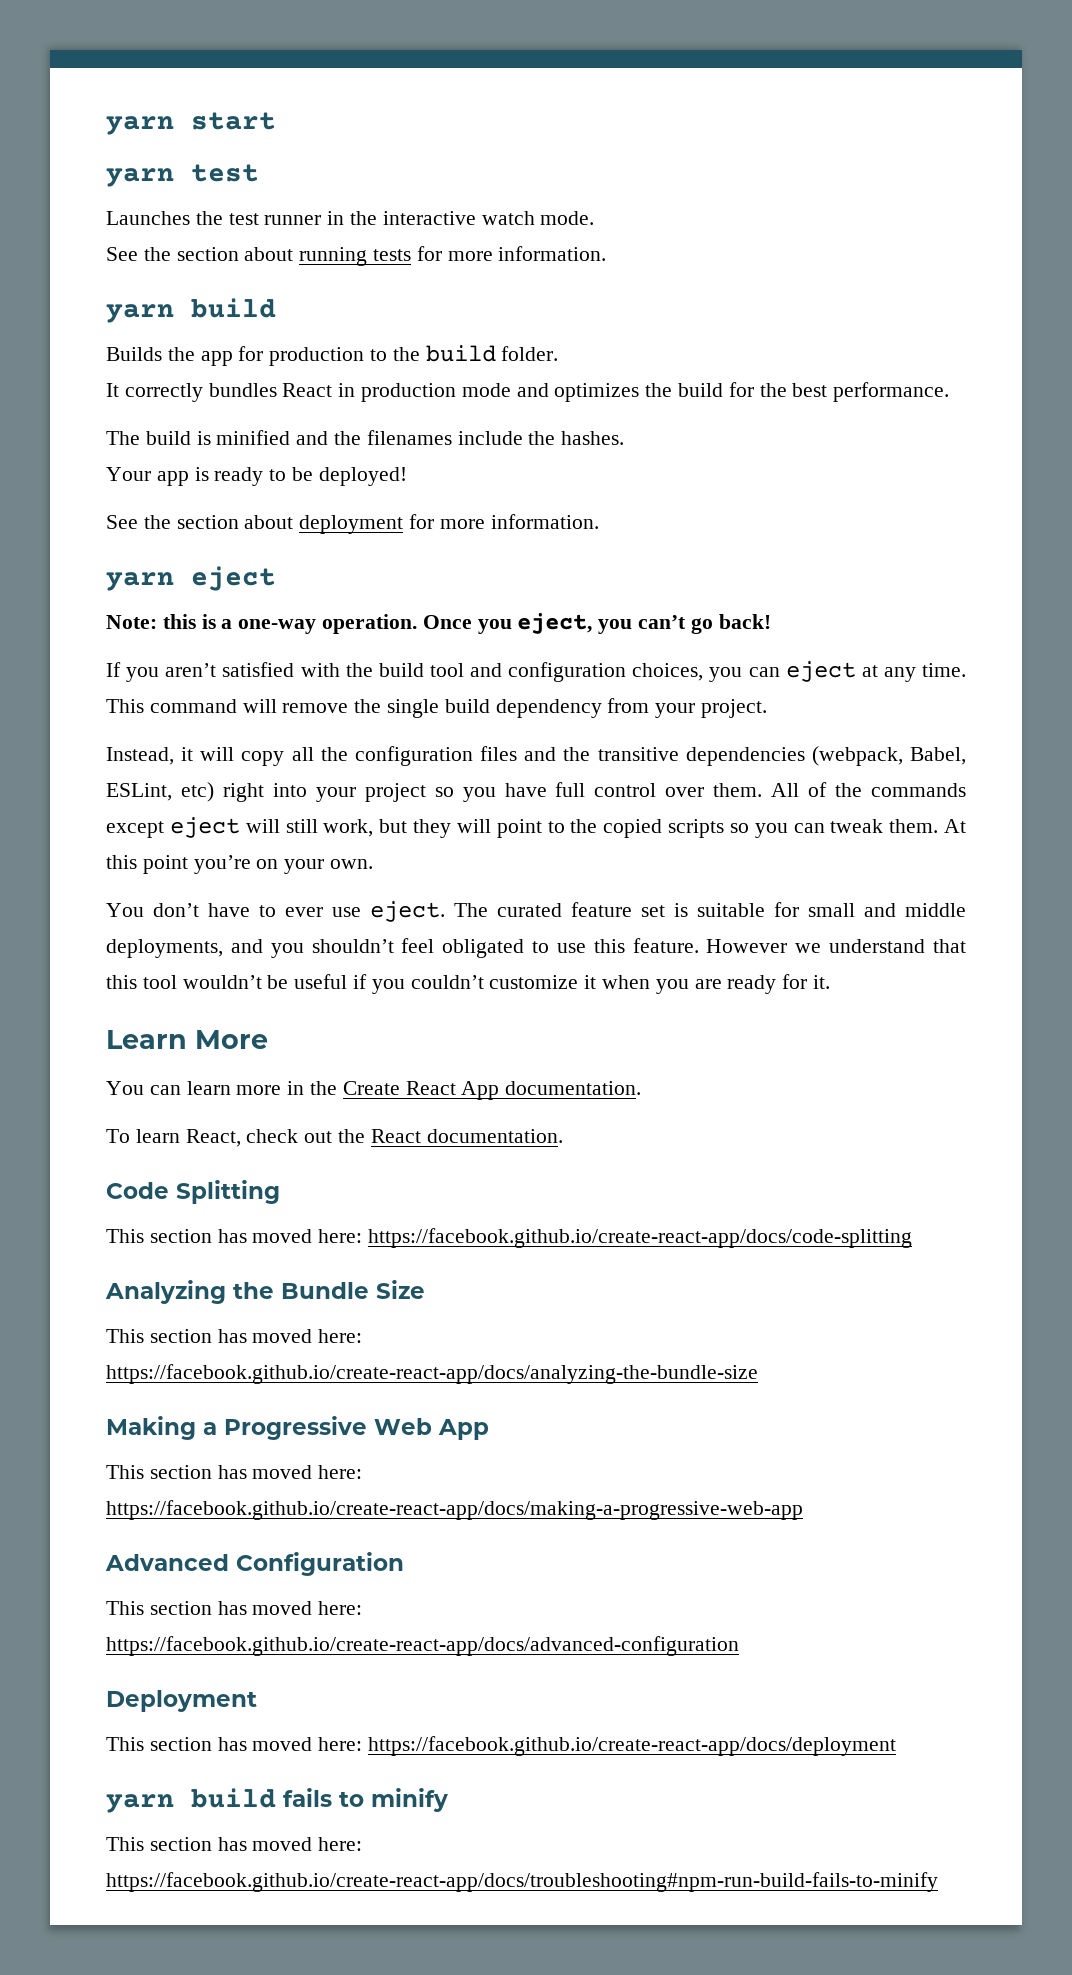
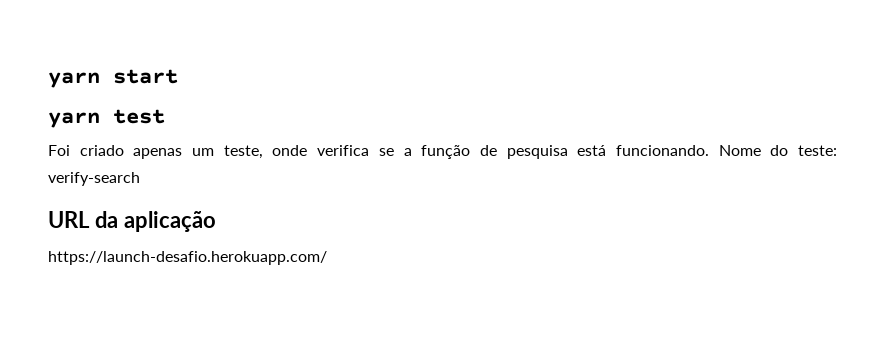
[106,211,595,225] [106,246,607,266] [106,298,276,323] [106,345,559,366] [106,382,950,402] [106,430,625,445] [106,467,407,486] [106,514,599,534] [106,566,276,591] [106,613,771,634] [106,661,966,682] [106,698,768,718] [106,746,966,766] [106,782,966,802] [106,817,967,838] [106,855,374,874] [106,901,966,922] [106,938,966,958] [106,974,831,994] [106,1030,268,1049] [106,1081,642,1100] [106,1129,563,1147] [106,1180,280,1204] [106,1228,913,1248] [105,1280,425,1304] [106,1329,363,1343] [106,1364,758,1384] [106,1416,489,1440] [106,1465,363,1479] [106,1500,803,1520] [105,1552,404,1576] [106,1601,363,1615] [106,1636,739,1656] [106,1690,257,1712] [106,1736,897,1756] [106,1788,448,1813] [106,1837,363,1851] [106,1872,938,1892] Launches the test runner in the interactive watch mode. // See the section about running tests for more information. // yarn build // Builds the app for production to the build folder. // It correctly bundles React in production mode and optimizes the build for the best performance. // The build is minified and the filenames include the hashes. // Your app is ready to be deployed! // See the section about deployment for more information. // yarn eject // Note: this is a one-way operation. Once you eject, you can’t go back! // If you aren’t satisfied with the build tool and configuration choices, you can eject at any time. This command will remove the single build dependency from your project. // Instead, it will copy all the configuration files and the transitive dependencies (webpack, Babel, ESLint, etc) right into your project so you have full control over them. All of the commands except eject will still work, but they will point to the copied scripts so you can tweak them. At this point you’re on your own. // You don’t have to ever use eject. The curated feature set is suitable for small and middle deployments, and you shouldn’t feel obligated to use this feature. However we understand that this tool wouldn’t be useful if you couldn’t customize it when you are ready for it. // Learn More // You can learn more in the Create React App documentation. // To learn React, check out the React documentation. // Code Splitting // This section has moved here: https://facebook.github.io/create-react-app/docs/code-splitting // Analyzing the Bundle Size // This section has moved here: https://facebook.github.io/create-react-app/docs/analyzing-the-bundle-size // Making a Progressive Web App // This section has moved here: https://facebook.github.io/create-react-app/docs/making-a-progressive-web-app // Advanced Configuration // This section has moved here: https://facebook.github.io/create-react-app/docs/advanced-configuration // Deployment // This section has moved here: https://facebook.github.io/create-react-app/docs/deployment // yarn build fails to minify // This section has moved here: https://facebook.github.io/create-react-app/docs/troubleshooting#npm-run-build-fails-to-minify -> [48,145,837,159] [48,172,140,186] [48,211,216,232] [48,251,327,265] Foi criado apenas um teste, onde verifica se a função de pesquisa está funcionando. Nome do teste: verify-search // URL da aplicação // https://launch-desafio.herokuapp.com/

